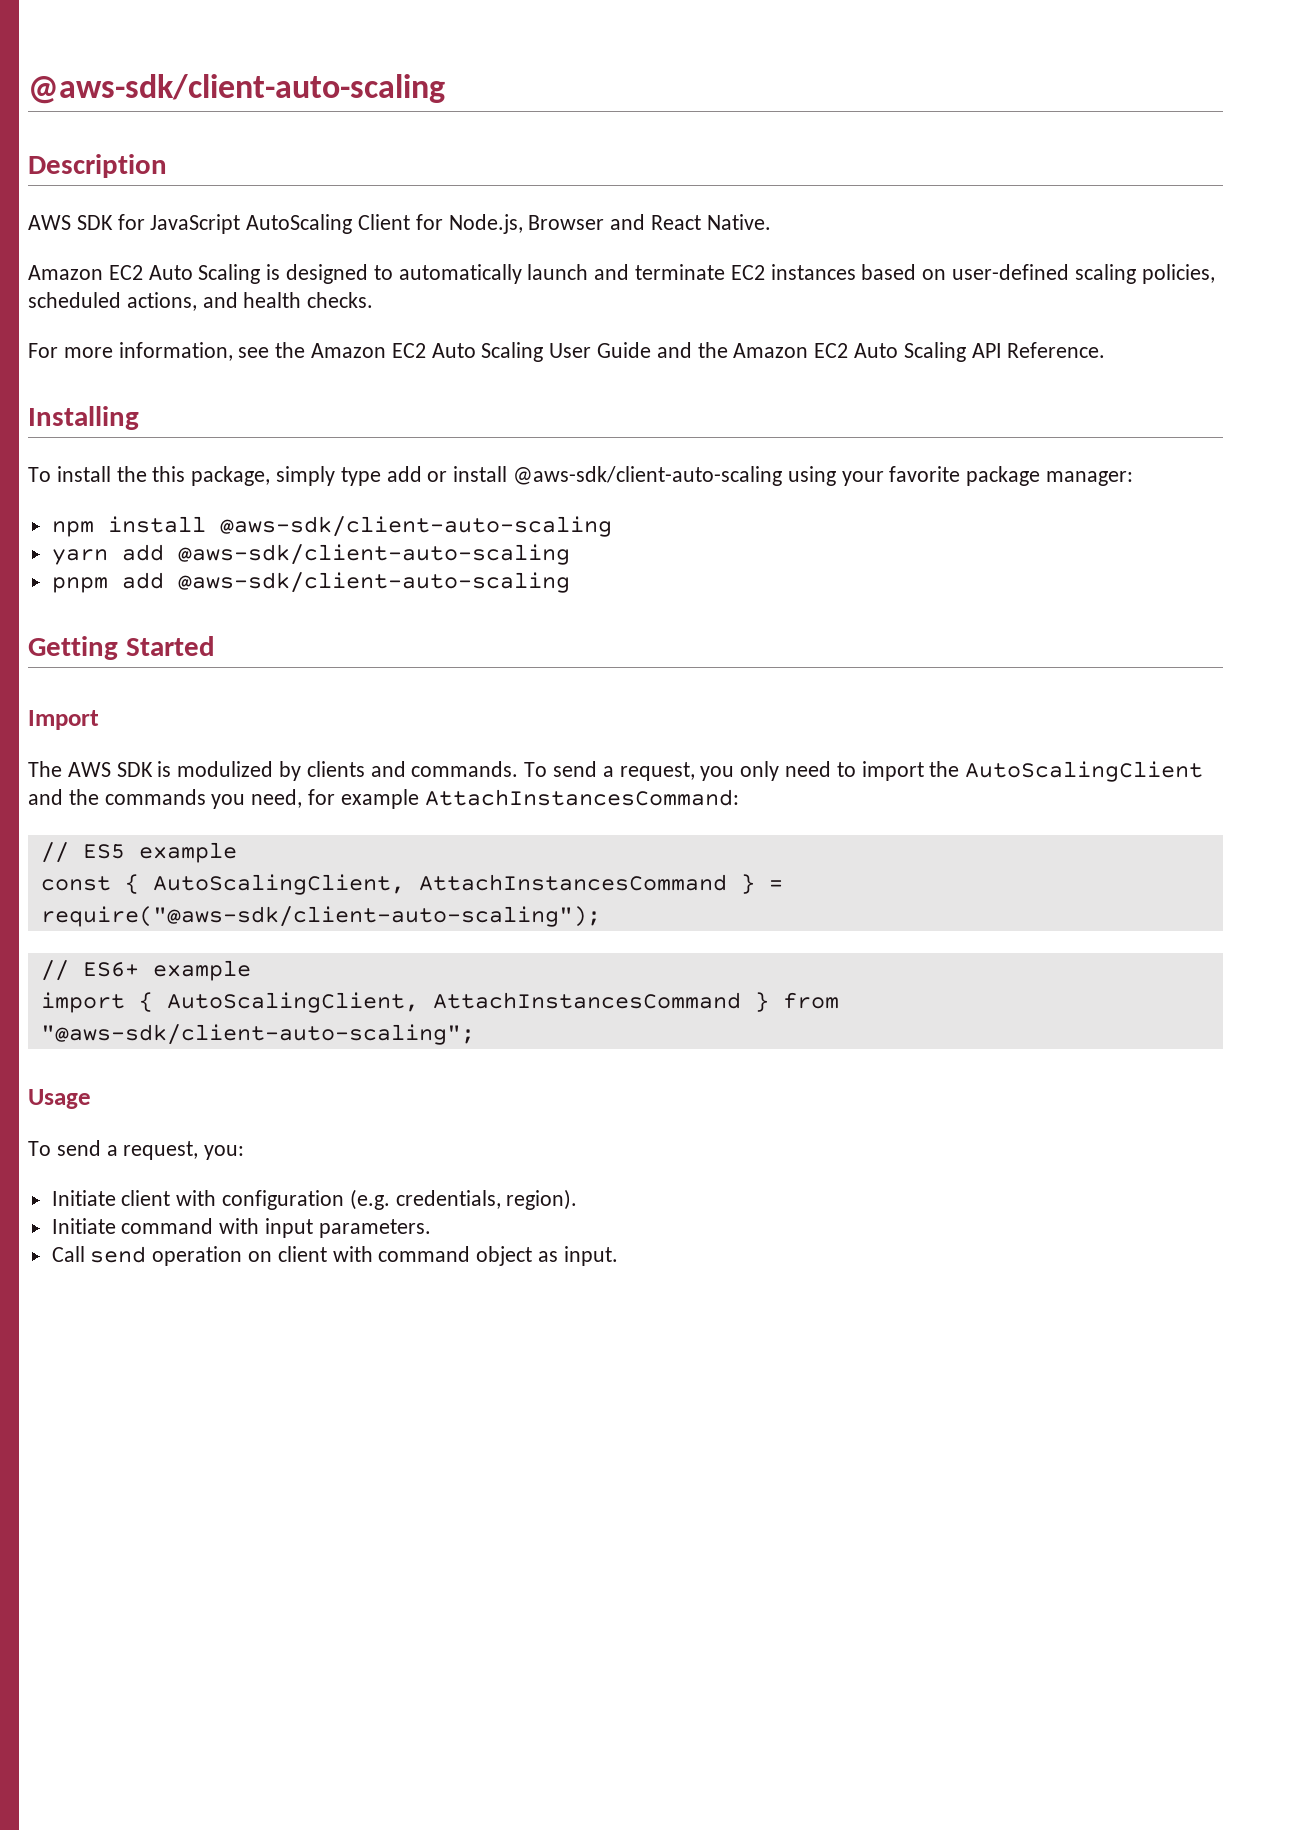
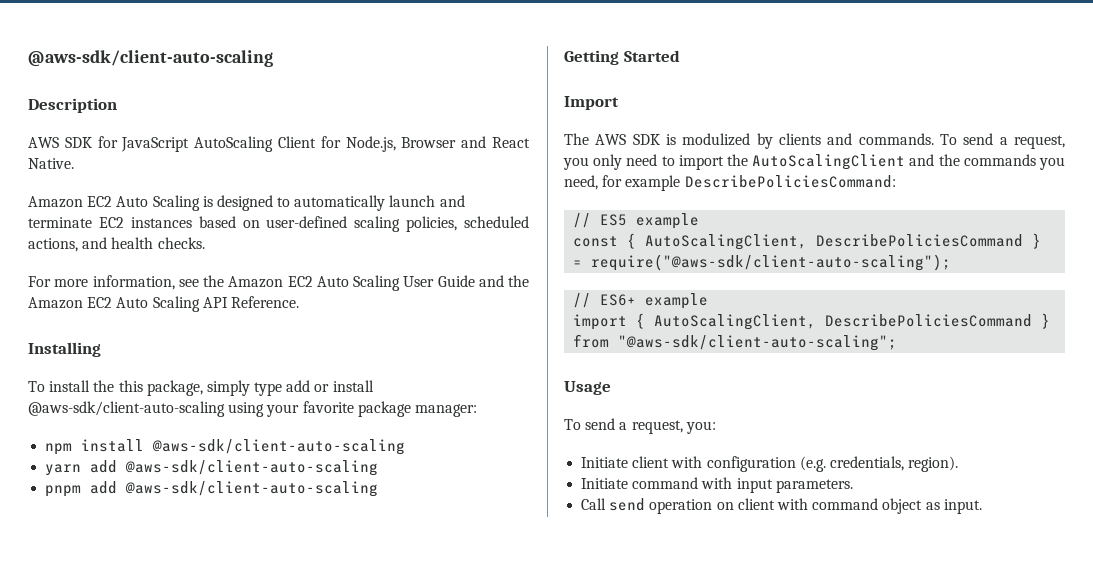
[424,789,739,806] AttachInstancesCommand: -> [684,175,896,188] DescribePoliciesCommand:
[418,874,727,891] AttachInstancesCommand -> [816,234,1024,247] DescribePoliciesCommand
[432,992,741,1009] AttachInstancesCommand -> [825,314,1033,327] DescribePoliciesCommand

